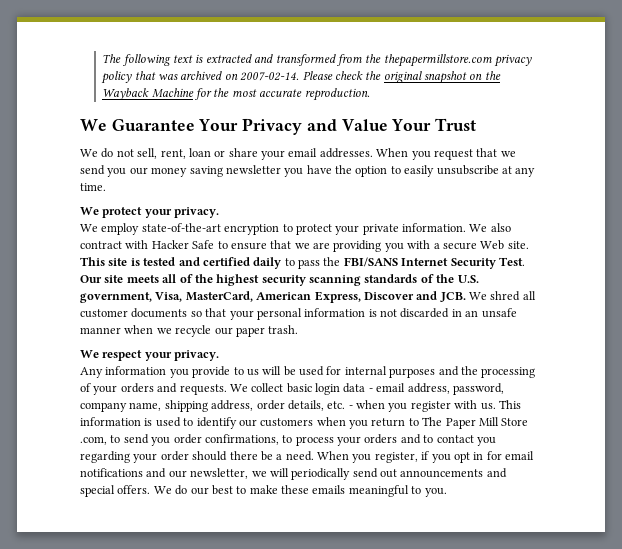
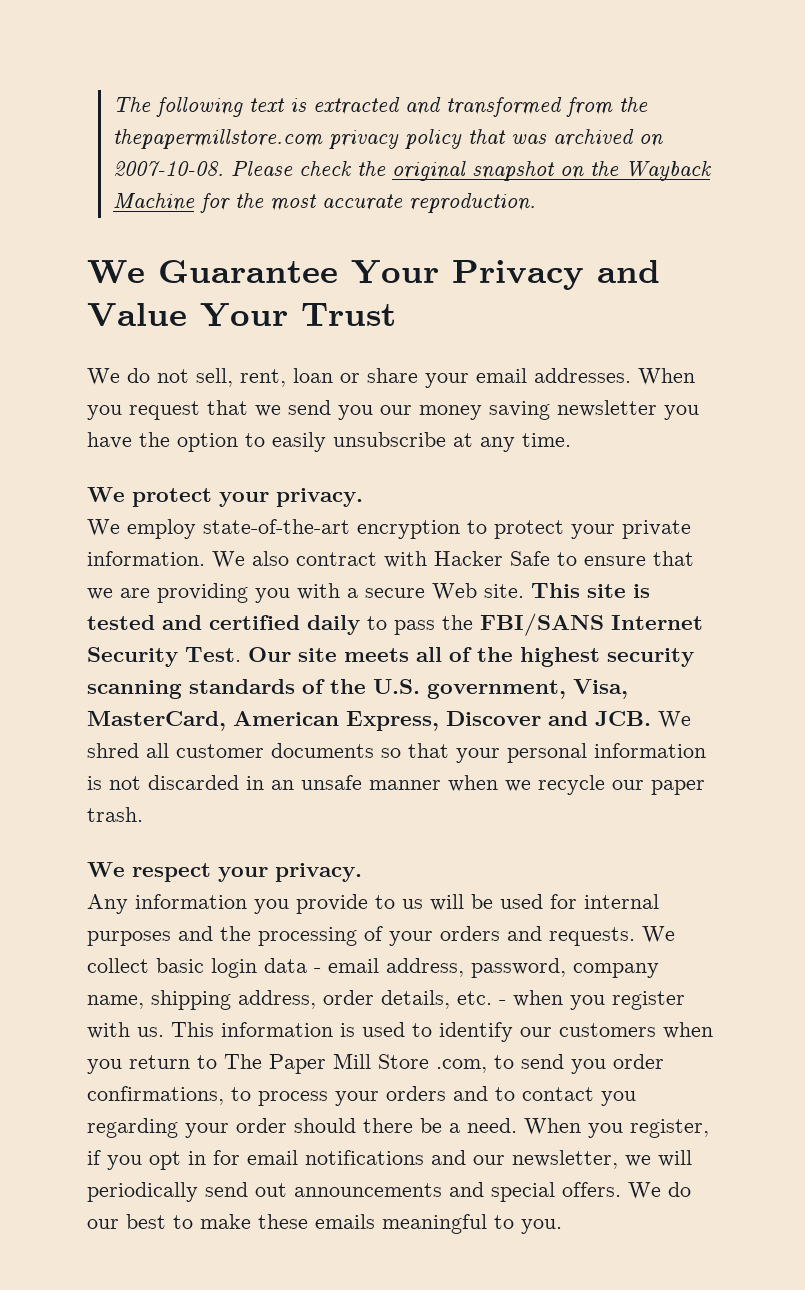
[240,72,300,81] 2007-02-14. -> [113,161,225,176] 2007-10-08.

